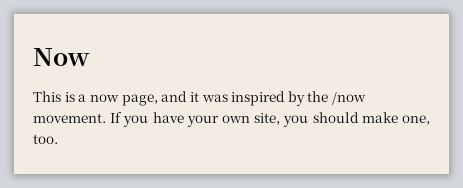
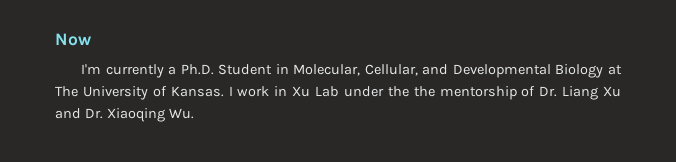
[33,91,367,106] [33,112,430,127] [33,134,58,144] This is a now page, and it was inspired by the /now movement. If you have your own site, you should make one, too. -> [81,64,622,78] [55,86,621,100] [55,108,194,122] I'm currently a Ph.D. Student in Molecular, Cellular, and Developmental Biology at The University of Kansas. I work in Xu Lab under the the mentorship of Dr. Liang Xu and Dr. Xiaoqing Wu.

